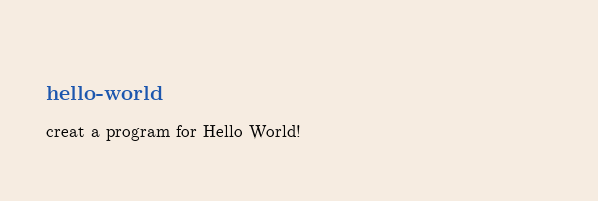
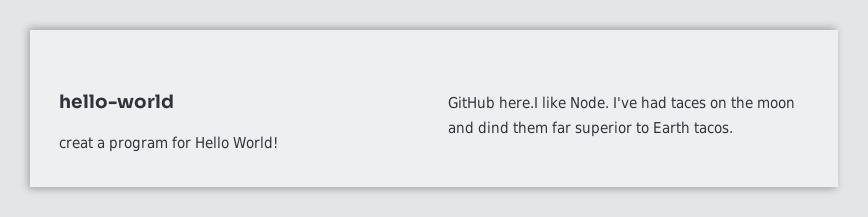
(301, 132) none -> [448,96,795,109] [448,121,733,137] // GitHub here.I like Node. I've had taces on the moon and dind them far superior to Earth tacos.

